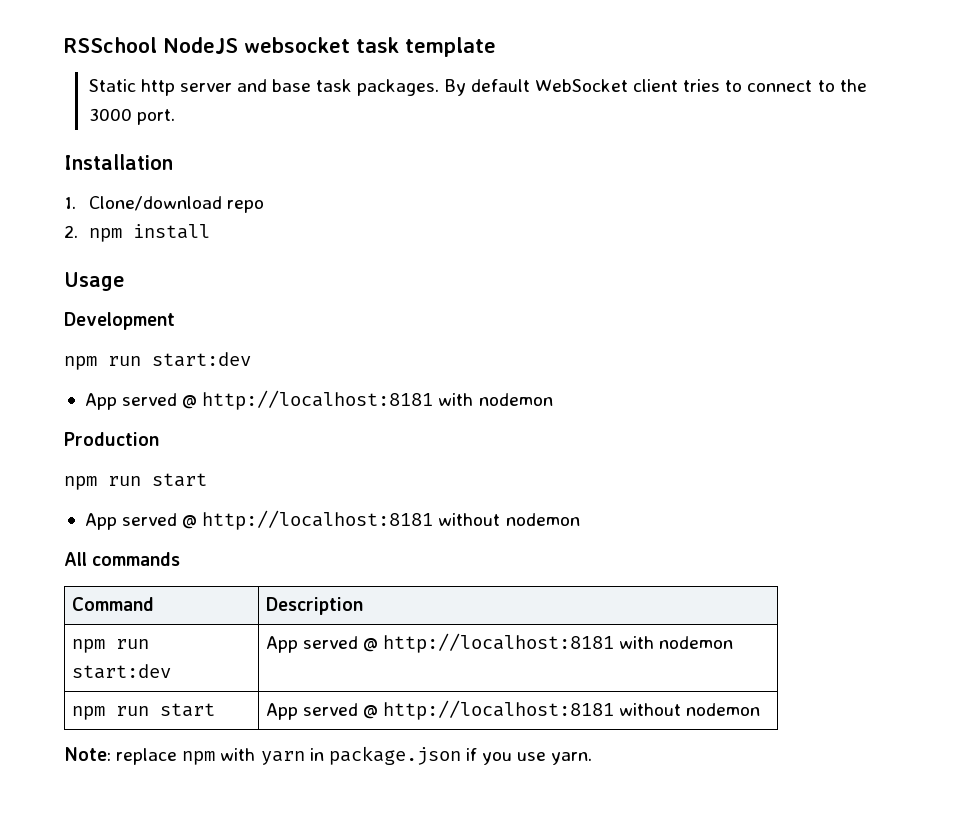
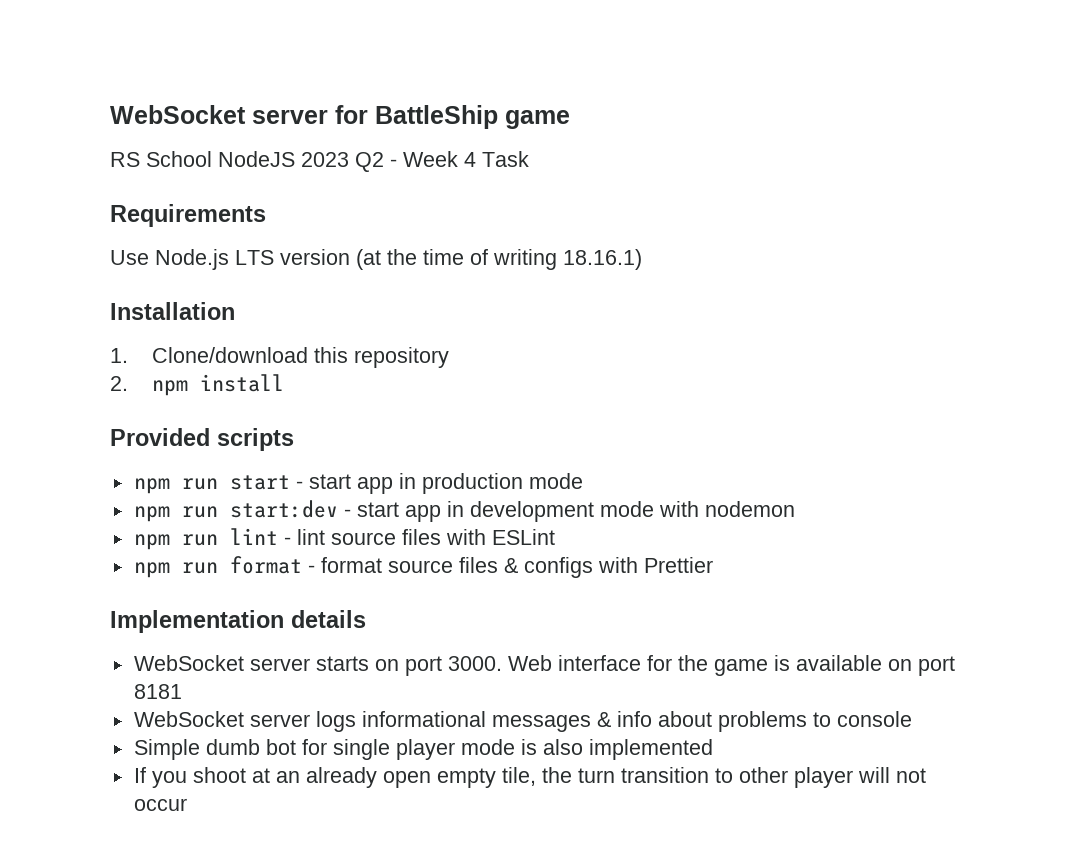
[64,37,496,57] [88,79,867,96] [88,108,175,125] RSSchool NodeJS websocket task template // Static http server and base task packages. By default WebSocket client tries to connect to the 3000 port. -> [110,105,570,129] [110,151,529,172] [110,204,266,227] [110,249,642,270] WebSocket server for BattleShip game // RS School NodeJS 2023 Q2 - Week 4 Task // Requirements // Use Node.js LTS version (at the time of writing 18.16.1)
[226,200,264,213] repo -> [313,347,449,368] this repository
[64,272,124,291] [64,312,175,330] [64,352,251,370] [84,390,553,410] [64,432,159,446] [64,473,207,490] [84,510,580,530] [64,552,181,566] [71,597,154,611] [265,597,363,615] [71,639,149,653] [71,664,171,679] [265,633,734,653] [71,703,215,720] [265,700,761,720] [64,746,593,765] Usage // Development // npm run start:dev // App served @ http://localhost:8181 with nodemon // Production // npm run start // App served @ http://localhost:8181 without nodemon // All commands // Command | Description // npm run start:dev | App served @ http://localhost:8181 with nodemon // npm run start | App served @ http://localhost:8181 without nodemon // Note: replace npm with yarn in package.json if you use yarn. -> [110,428,294,451] [133,473,583,494] [133,500,795,522] [133,528,555,550] [133,556,713,578] [110,610,366,633] [133,655,955,676] [133,684,182,699] [133,711,912,732] [133,739,713,760] [133,767,926,788] [133,798,187,811] Provided scripts // npm run start - start app in production mode // npm run start:dev - start app in development mode with nodemon // npm run lint - lint source files with ESLint // npm run format - format source files & configs with Prettier // Implementation details // WebSocket server starts on port 3000. Web interface for the game is available on port 8181 // WebSocket server logs informational messages & info about problems to console // Simple dumb bot for single player mode is also implemented // If you shoot at an already open empty tile, the turn transition to other player will not occur

